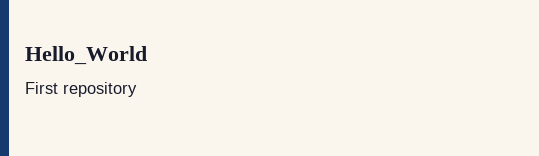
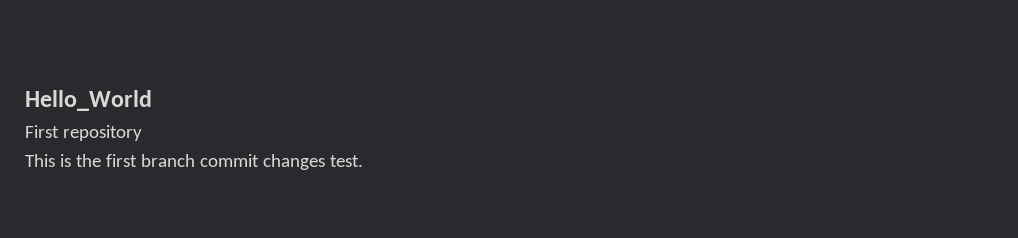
(137, 89) none -> [25,154,363,170] // This is the first branch commit changes test.

